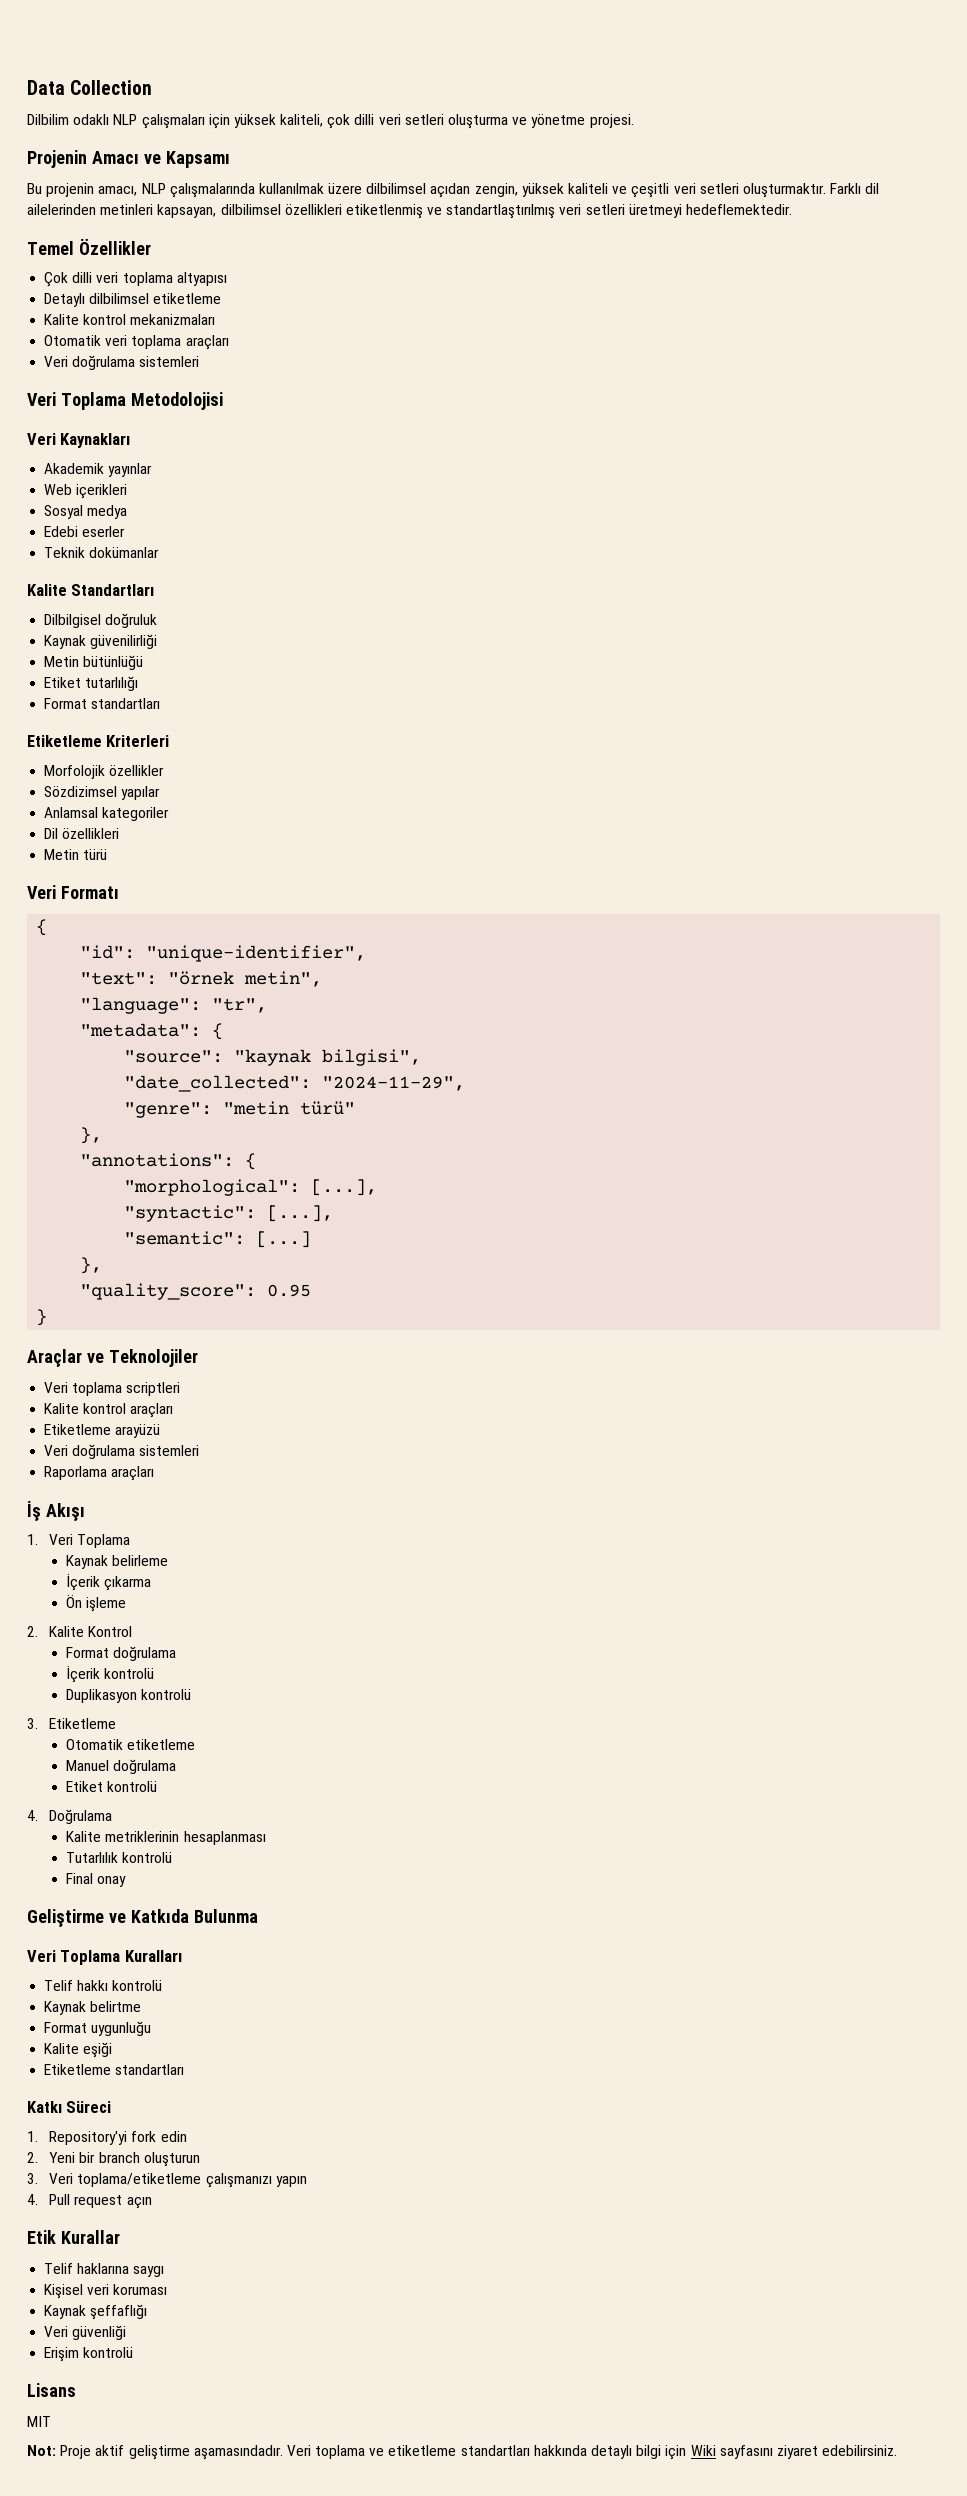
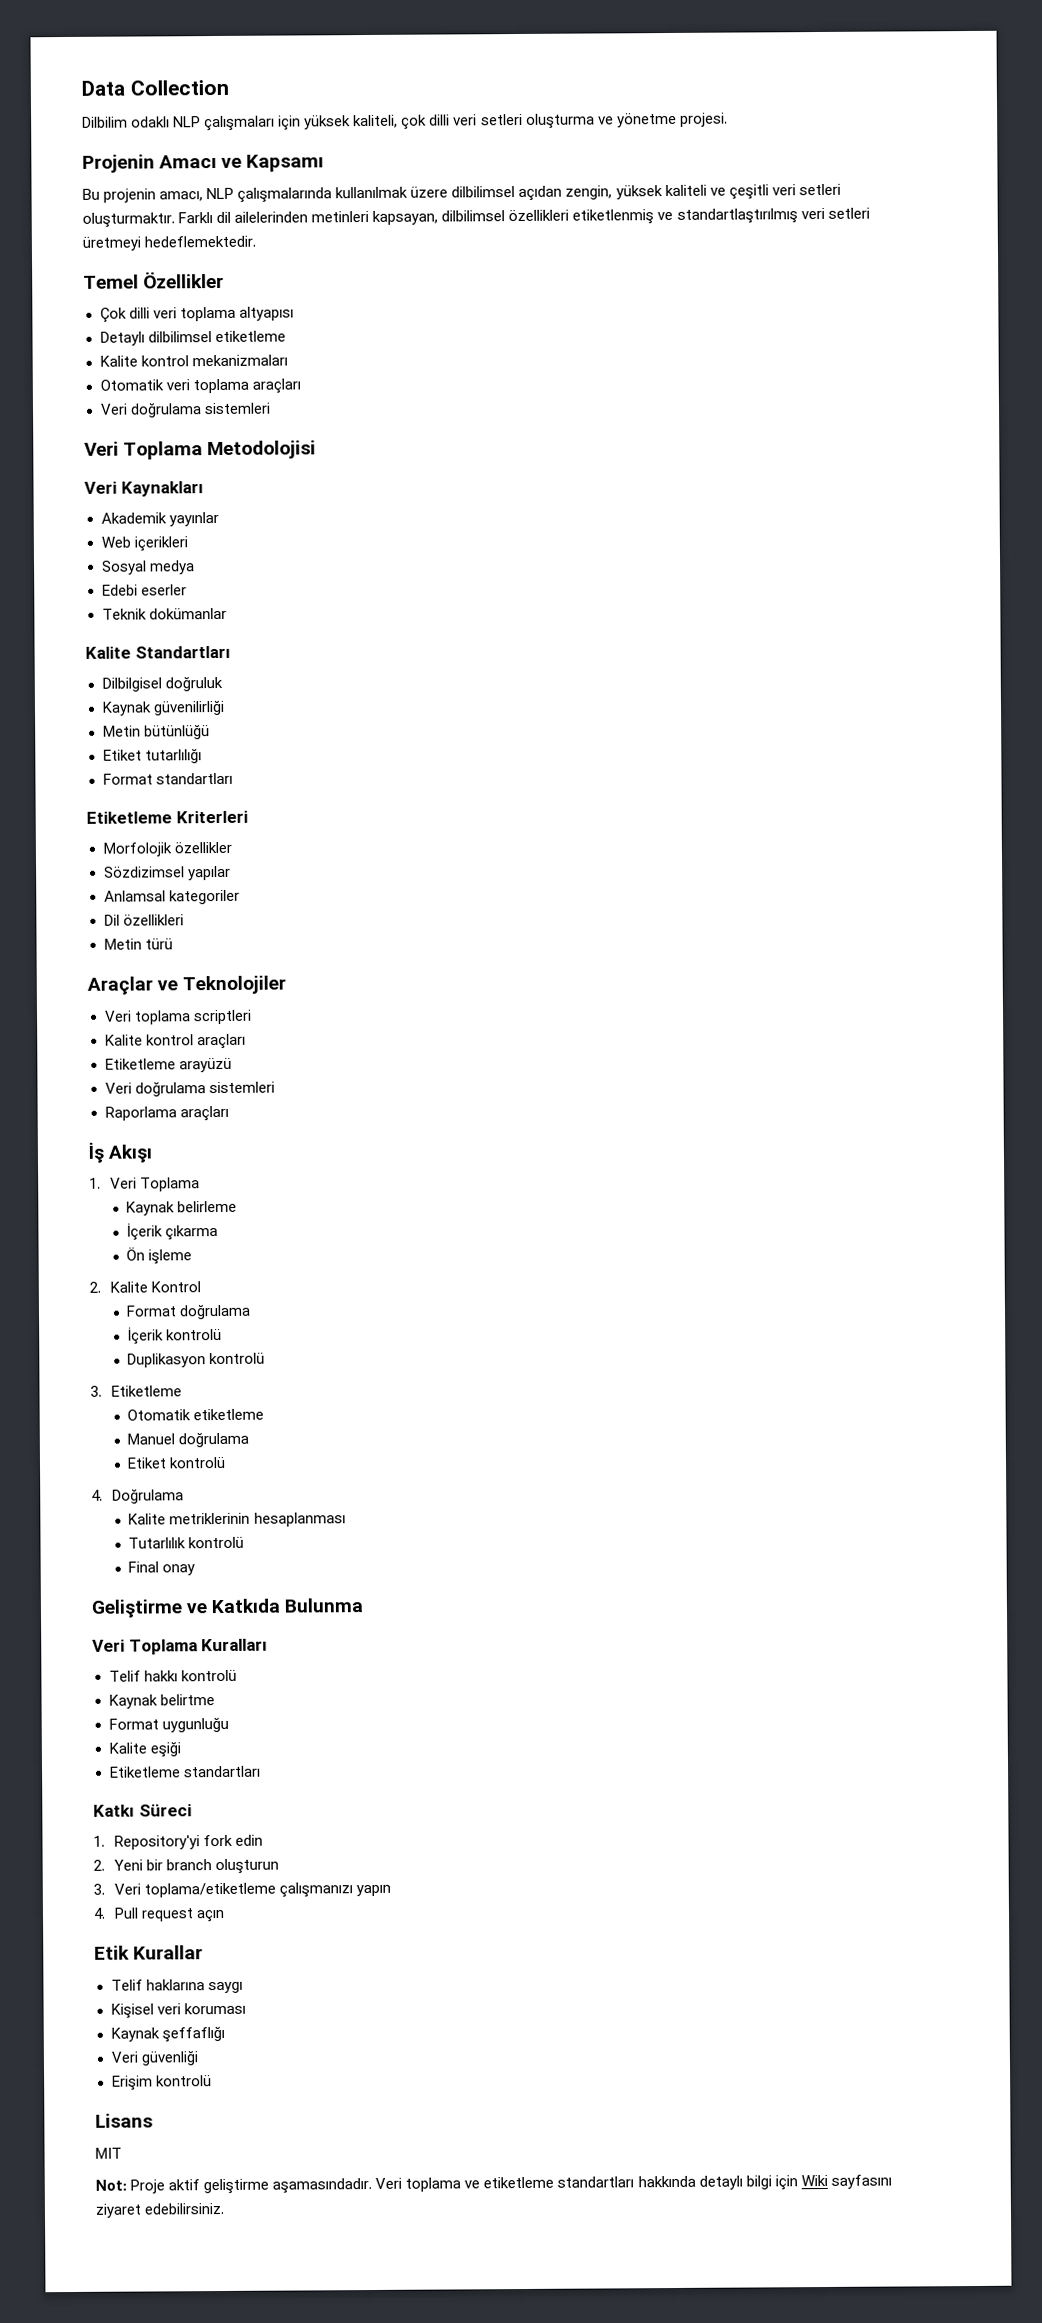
[27,885,119,899] [36,919,48,936] [80,945,367,962] [80,971,323,987] [80,997,268,1014] [80,1023,224,1040] [124,1049,422,1066] [124,1075,466,1092] [124,1101,356,1118] [80,1127,103,1144] [80,1153,257,1170] [124,1179,378,1196] [124,1205,334,1222] [124,1231,312,1248] [80,1257,103,1274] [80,1283,312,1300] [36,1309,48,1326] // Veri Formatı // { // "id": "unique-identifier", // "text": "örnek metin", // "language": "tr", // "metadata": { // "source": "kaynak bilgisi", // "date_collected": "2024-11-29", // "genre": "metin türü" // }, // "annotations": { // "morphological": [...], // "syntactic": [...], // "semantic": [...] // }, // "quality_score": 0.95 // } -> (173, 944) none

